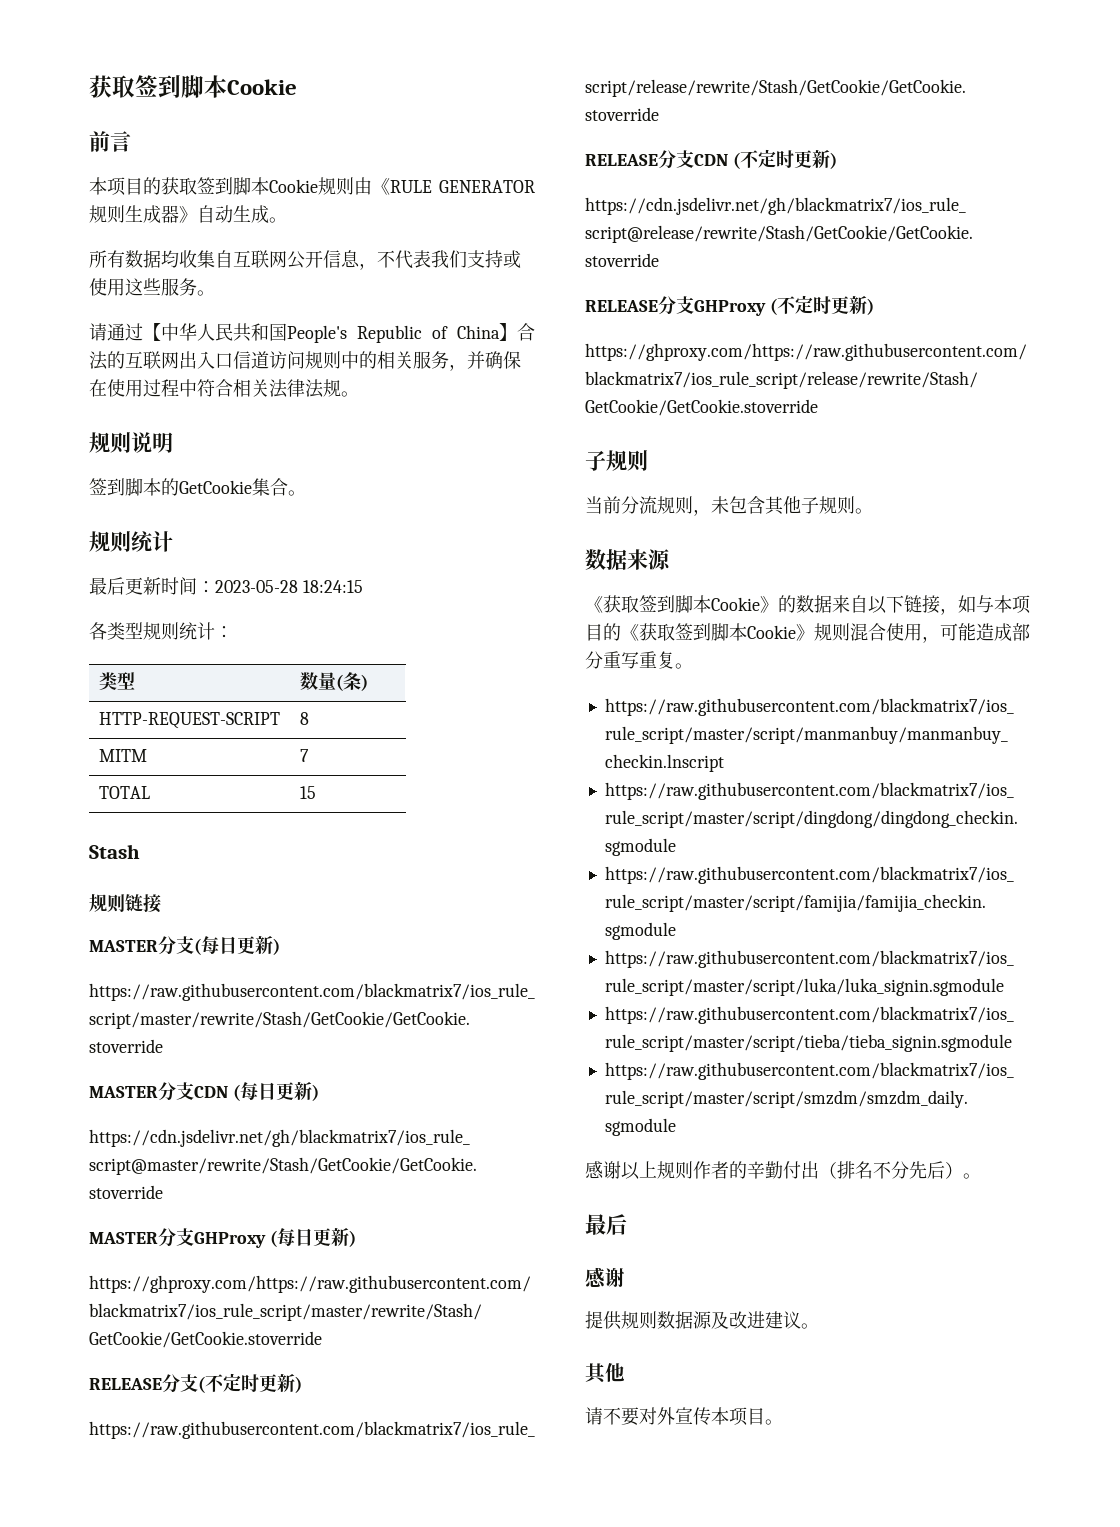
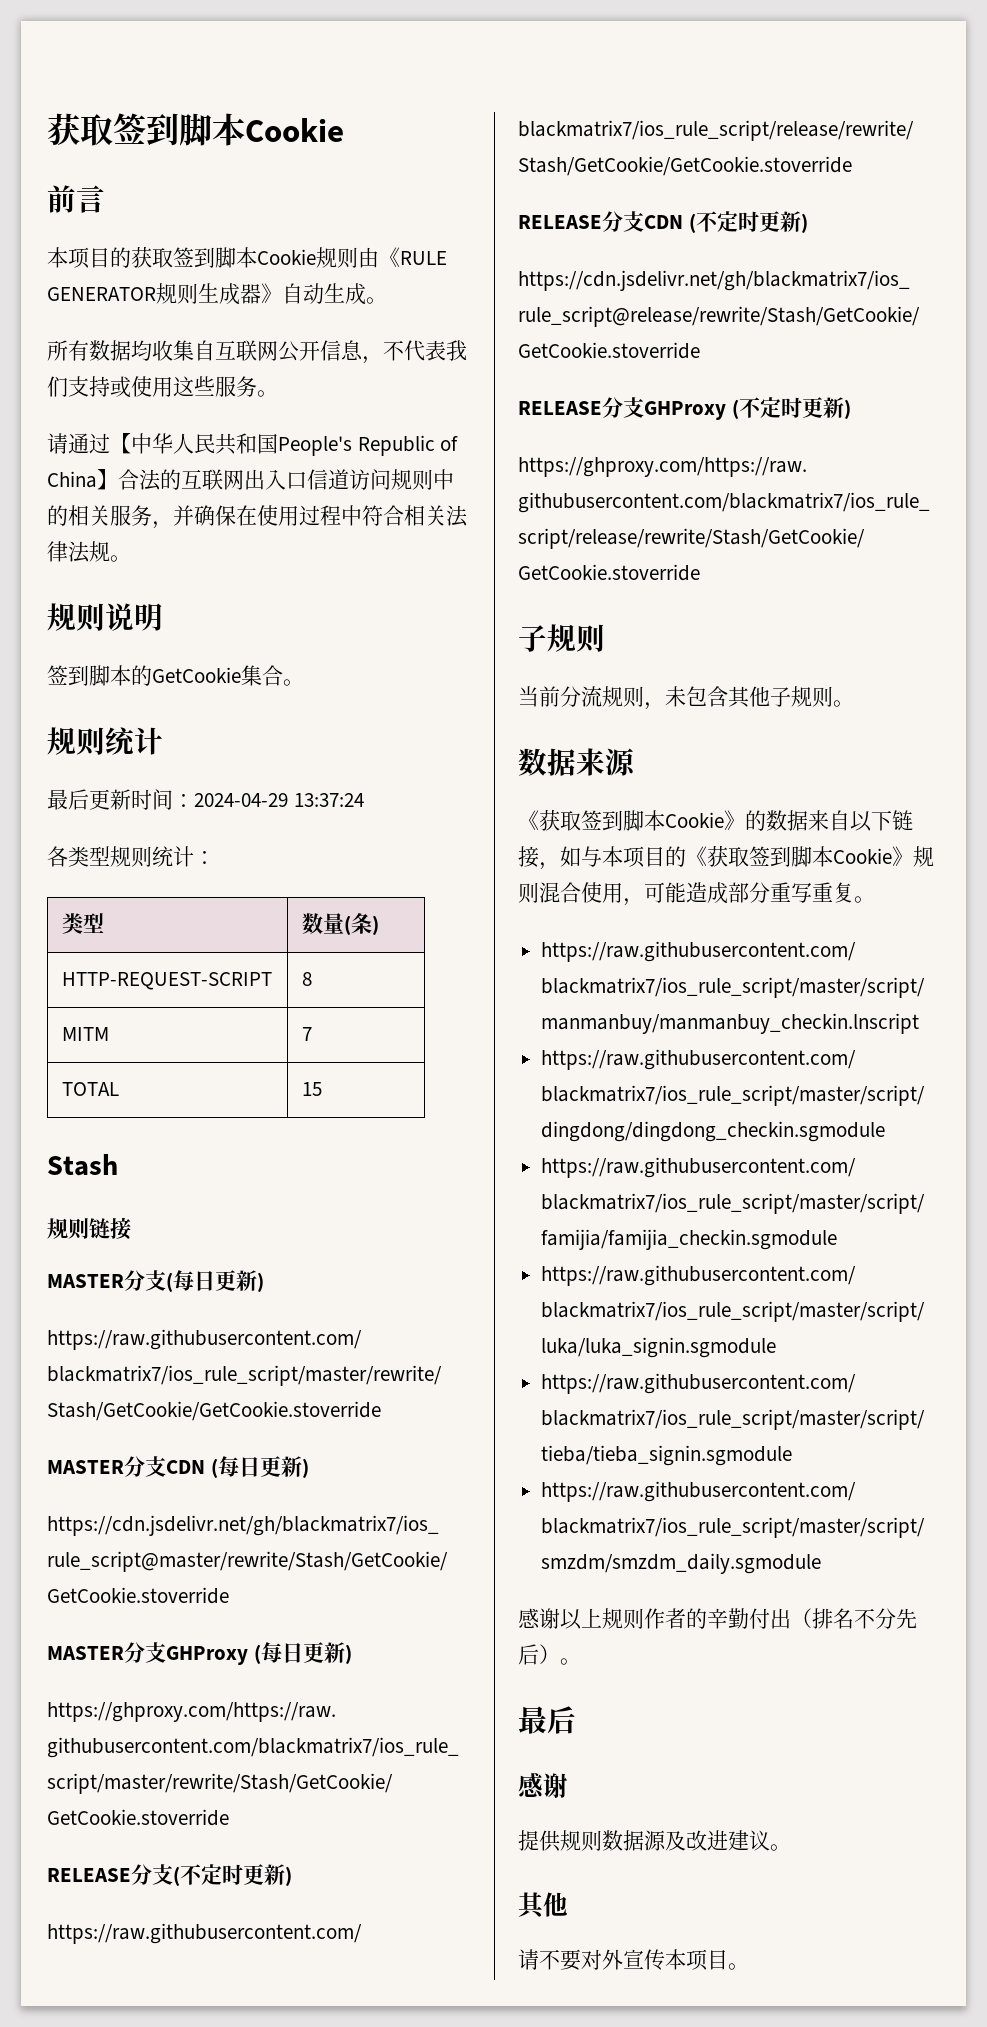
[215,580,363,593] 2023-05-28 18:24:15 -> [194,793,364,807] 2024-04-29 13:37:24

